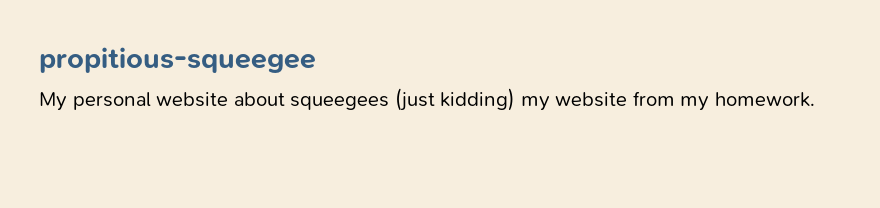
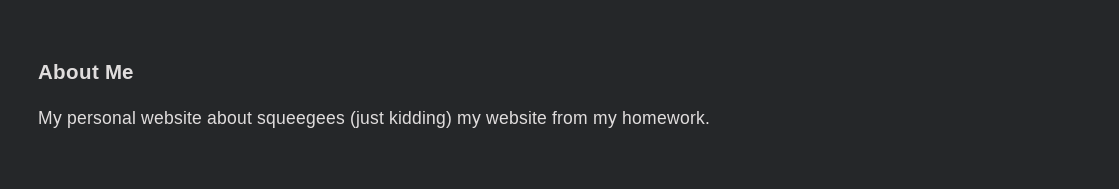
[39,47,316,73] propitious-squeegee -> [38,64,133,79] About Me

